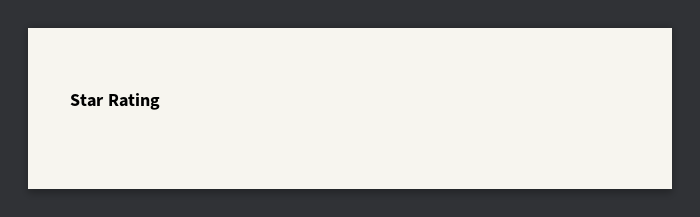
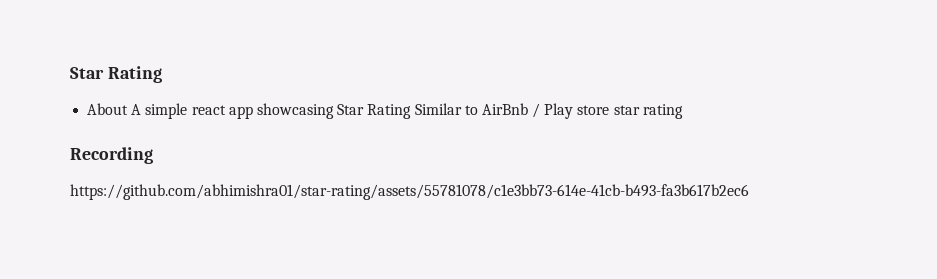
[70,93,160,110] Star Rating -> [70,66,162,83] [87,103,683,119] [70,147,153,164] [70,184,749,200] Star Rating // About A simple react app showcasing Star Rating Similar to AirBnb / Play store star rating // Recording // https://github.com/abhimishra01/star-rating/assets/55781078/c1e3bb73-614e-41cb-b493-fa3b617b2ec6

